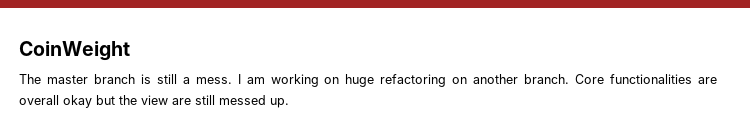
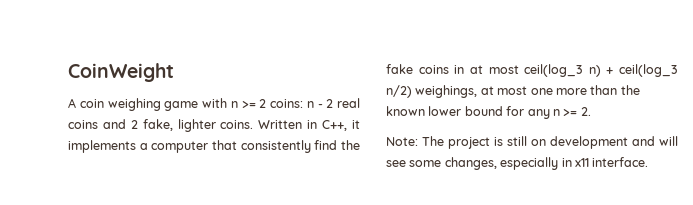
[19,74,718,87] [19,95,289,108] The master branch is still a mess. I am working on huge refactoring on another branch. Core functionalities are overall okay but the view are still messed up. -> [68,98,360,111] [68,119,360,132] [68,140,360,153] [386,64,678,77] [386,85,640,98] [386,106,591,119] [386,136,678,149] [386,157,649,170] A coin weighing game with n >= 2 coins: n - 2 real coins and 2 fake, lighter coins. Written in C++, it implements a computer that consistently find the fake coins in at most ceil(log_3 n) + ceil(log_3 n/2) weighings, at most one more than the known lower bound for any n >= 2. // Note: The project is still on development and will see some changes, especially in x11 interface.

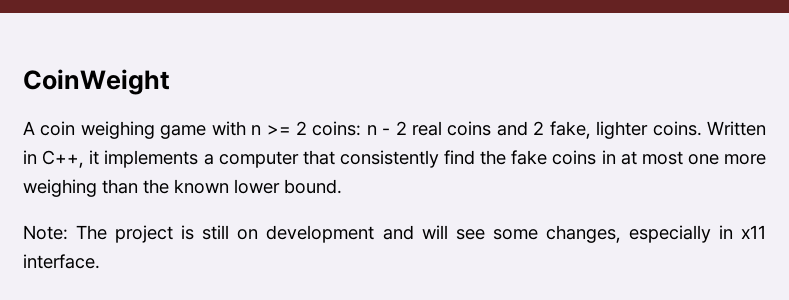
[524,64,678,77] [386,85,528,98] ceil(log_3 n) + ceil(log_3 n/2) weighings, at most -> (683, 158) none
(587, 91) none -> [23,179,97,197] weighing
[464,106,591,119] bound for any n >= 2. -> [284,179,342,194] bound.

